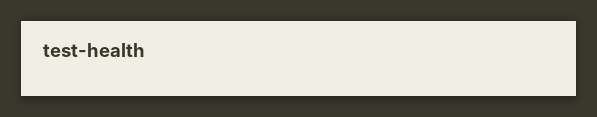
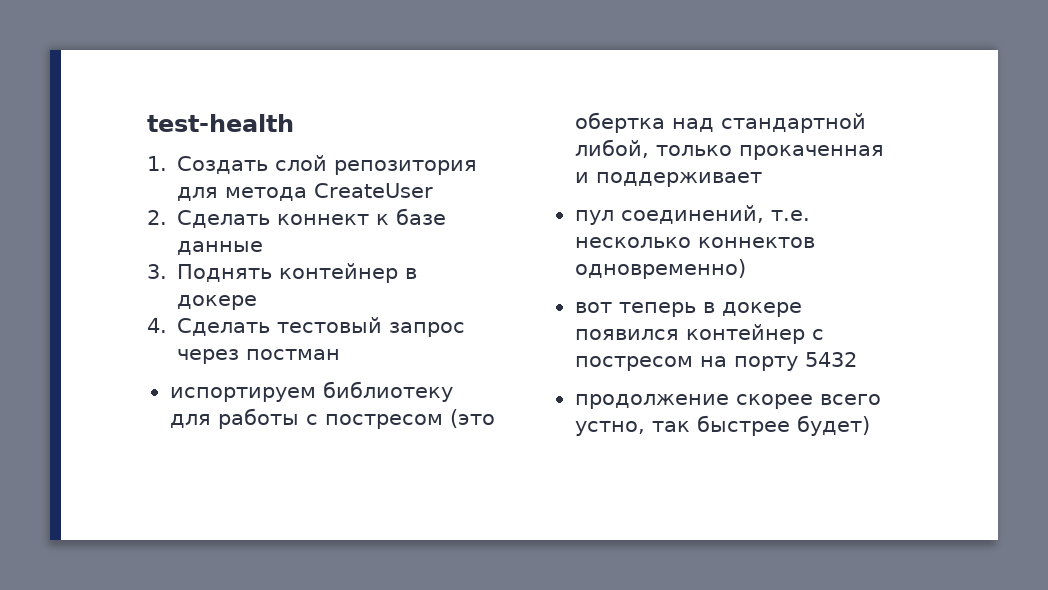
(145, 50) none -> [147,155,478,175] [177,183,434,201] [147,208,447,228] [177,241,264,255] [147,263,418,283] [177,295,258,310] [147,317,466,337] [177,349,341,364] [169,381,453,402] [169,408,495,429] [574,112,866,133] [574,139,884,160] [574,172,762,187] [574,205,810,225] [574,237,815,248] [574,259,746,279] [574,302,802,317] [574,324,824,344] [574,352,857,371] [574,394,881,409] [574,415,870,436] // 1. Создать слой репозитория для метода CreateUser // 2. Сделать коннект к базе данные // 3. Поднять контейнер в докере // 4. Сделать тестовый запрос через постман // испортируем библиотеку для работы с постресом (это обертка над стандартной либой, только прокаченная и поддерживает // пул соединений, т.е. несколько коннектов одновременно) // вот теперь в докере появился контейнер с постресом на порту 5432 // продолжение скорее всего устно, так быстрее будет)

